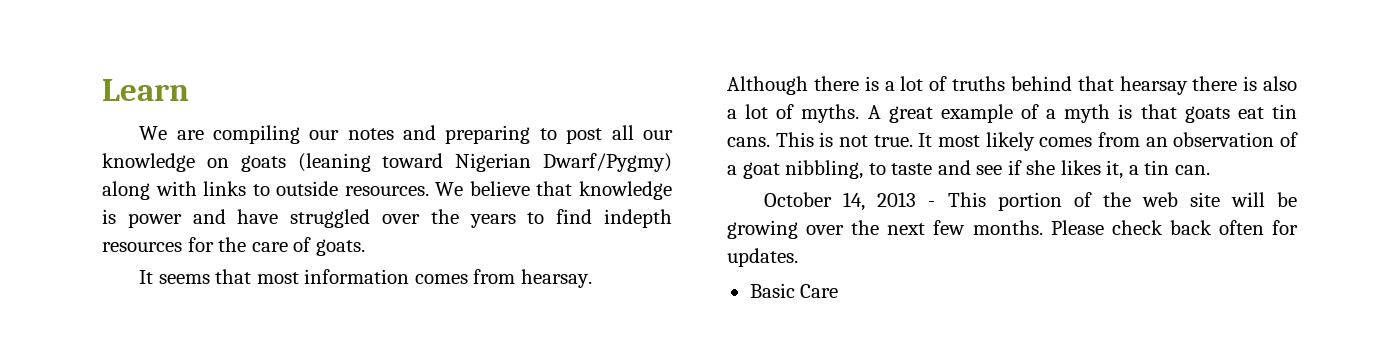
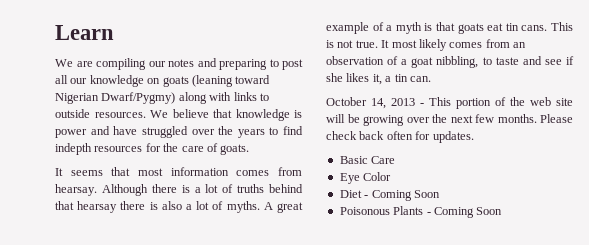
(839, 291) none -> [339,172,392,184] [339,190,440,201] [339,206,503,218] // Eye Color // Diet - Coming Soon // Poisonous Plants - Coming Soon

